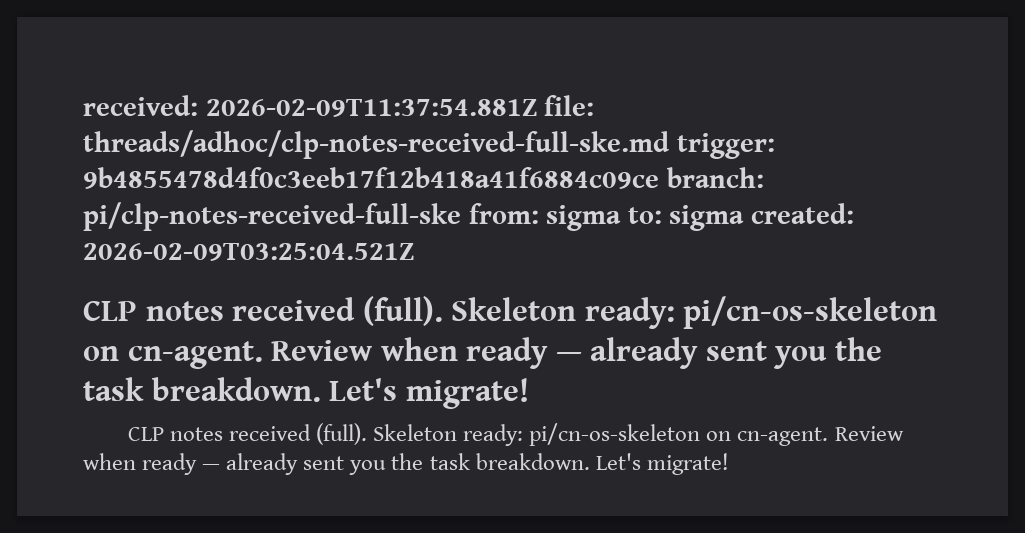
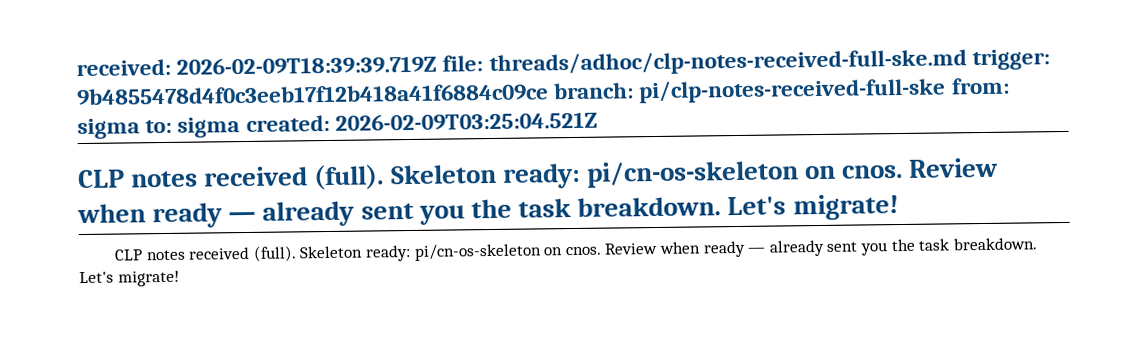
[205,99,537,117] 2026-02-09T11:37:54.881Z -> [176,55,438,75] 2026-02-09T18:39:39.719Z
[127,341,263,369] cn-agent. -> [841,164,904,179] cnos.
[737,427,829,446] cn-agent. -> [564,246,602,256] cnos.

